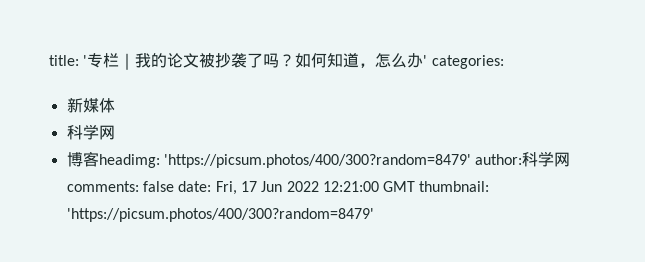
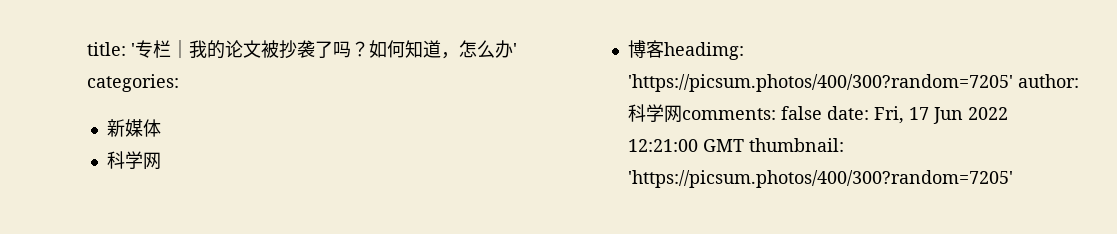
[163,154,471,168] 'https://picsum.photos/400/300?random=8479' -> [627,74,1013,92] 'https://picsum.photos/400/300?random=7205'
[66,208,374,222] 'https://picsum.photos/400/300?random=8479' -> [627,170,1013,188] 'https://picsum.photos/400/300?random=7205'

